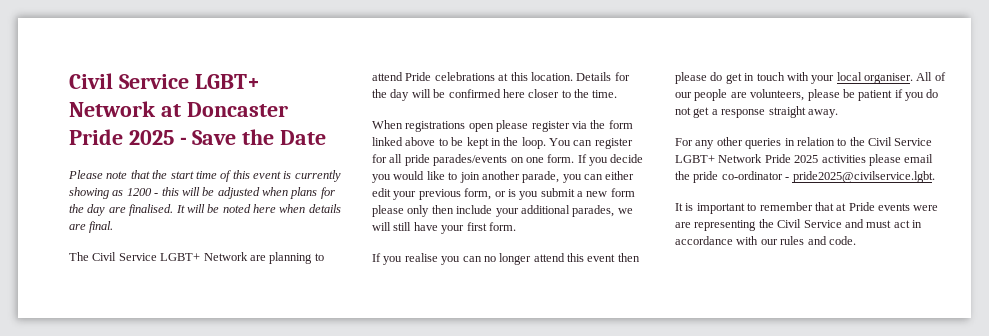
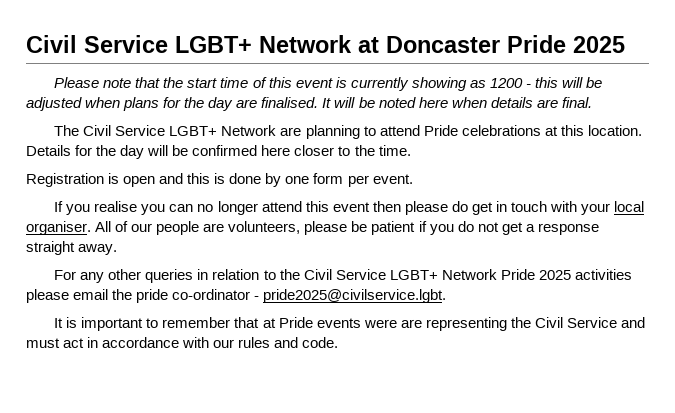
[179,129,327,145] - Save the Date -> (625, 44) none
[372,120,633,132] [372,137,633,149] [372,154,644,166] [372,171,635,183] [372,188,635,200] [372,205,633,217] [372,222,516,234] When registrations open please register via the form linked above to be kept in the loop. You can register for all pride parades/events on one form. If you decide you would like to join another parade, you can either edit your previous form, or is you submit a new form please only then include your additional parades, we will still have your first form. -> [26,173,413,187] Registration is open and this is done by one form per event.

